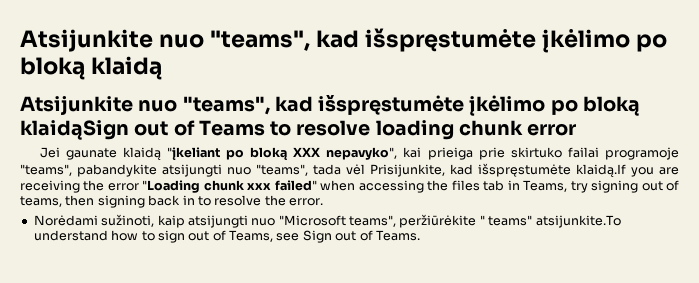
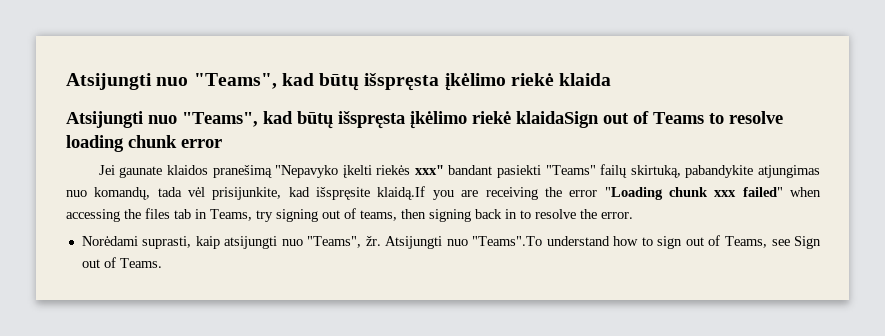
[20,28,668,53] [20,56,163,80] [20,95,640,116] [20,120,129,140] Atsijunkite nuo "teams", kad išspręstumėte įkėlimo po bloką klaidą // Atsijunkite nuo "teams", kad išspręstumėte įkėlimo po bloką klaidąSign -> [66,73,612,91] [66,111,599,129] Atsijungti nuo "Teams", kad būtų išspręsta įkėlimo riekė klaida // Atsijungti nuo "Teams", kad būtų išspręsta įkėlimo riekė klaidaSign
[122,147,679,161] [20,163,571,177] klaidą "įkeliant po bloką XXX nepavyko", kai prieiga prie skirtuko failai programoje "teams", pabandykite atsijungti nuo "teams", tada vėl Prisijunkite, kad išspręstumėte -> [166,164,820,178] [66,187,371,200] klaidos pranešimą "Nepavyko įkelti riekės xxx" bandant pasiekti "Teams" failų skirtuką, pabandykite atjungimas nuo komandų, tada vėl prisijunkite, kad išspręsite
[101,214,155,227] sužinoti, -> [142,236,192,249] suprasti,
[278,214,621,228] "Microsoft teams", peržiūrėkite " teams" atsijunkite.To -> [307,236,543,249] "Teams", žr. Atsijungti nuo "Teams".To

